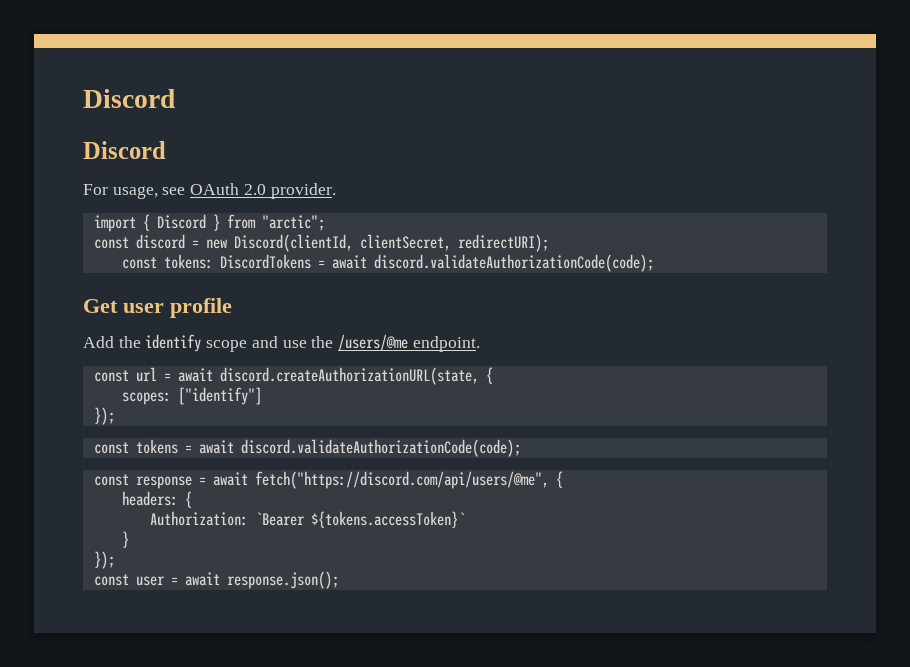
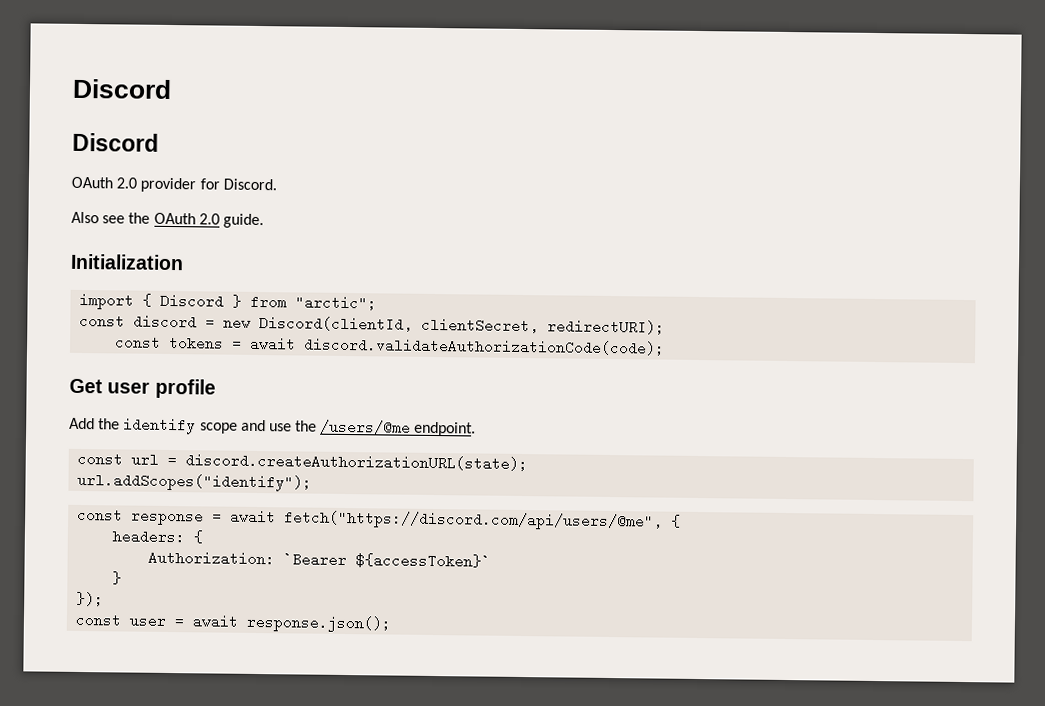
[83,183,336,199] For usage, see OAuth 2.0 provider. -> [71,176,277,193] [71,211,264,229] [70,253,184,271] OAuth 2.0 provider for Discord. // Also see the OAuth 2.0 guide. // Initialization
[163,254,311,269] tokens: DiscordTokens -> [169,335,225,351] tokens
[177,367,493,385] [121,387,262,405] [93,407,115,425] [93,439,521,457] await discord.createAuthorizationURL(state, { // scopes: ["identify"] // }); // const tokens = await discord.validateAuthorizationCode(code); -> [185,453,529,472] [77,472,313,492] discord.createAuthorizationURL(state); // url.addScopes("identify");
[310,511,465,528] ${tokens.accessToken}` -> [355,553,492,569] ${accessToken}`

